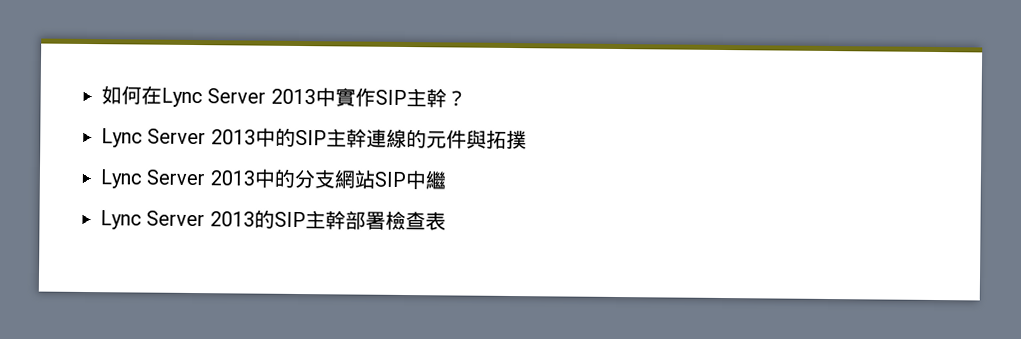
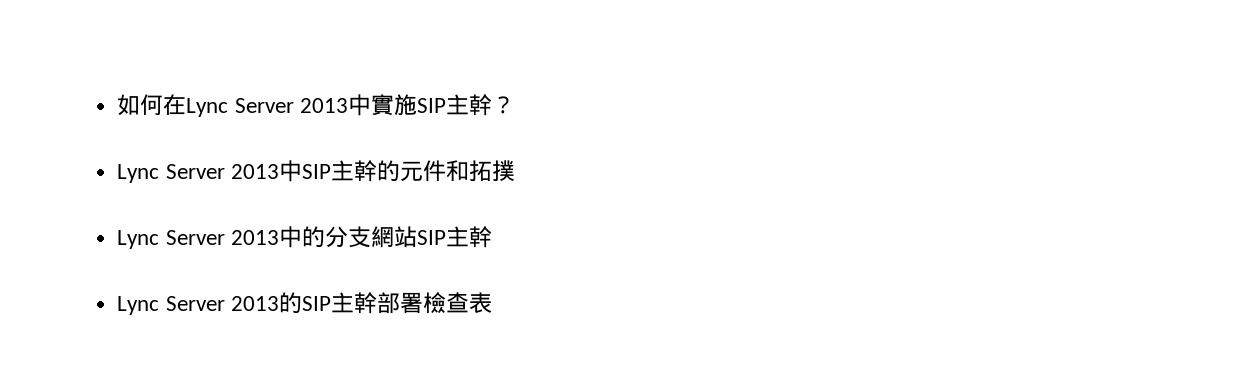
[354,87,376,107] 作 -> [393,94,417,116] 施
[274,127,487,149] 的SIP主幹連線的元件與 -> [301,160,469,182] SIP主幹的元件和
[404,170,446,190] 中繼 -> [445,226,492,248] 主幹

